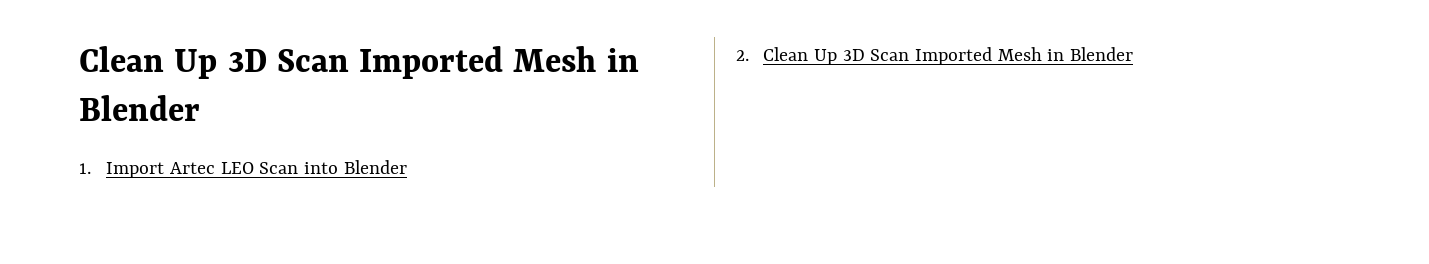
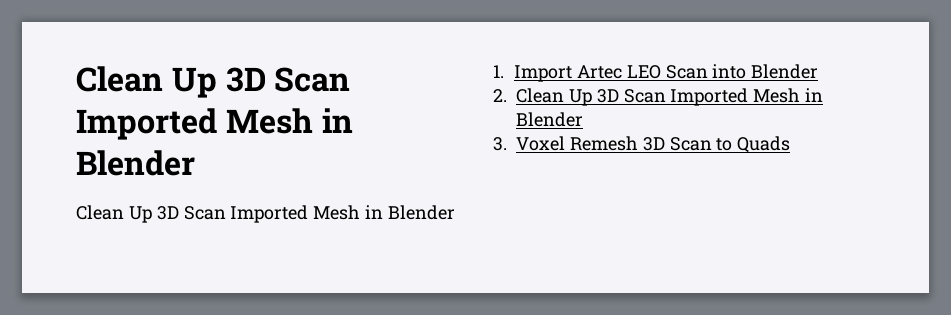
[79,46,639,79] [79,95,200,121] Clean Up 3D Scan Imported Mesh in Blender -> [76,66,351,98] [76,108,353,140] [76,150,195,176] [76,205,456,223] Clean Up 3D Scan Imported Mesh in Blender // Clean Up 3D Scan Imported Mesh in Blender
(1133, 54) none -> [493,136,791,153] // 3. Voxel Remesh 3D Scan to Quads

